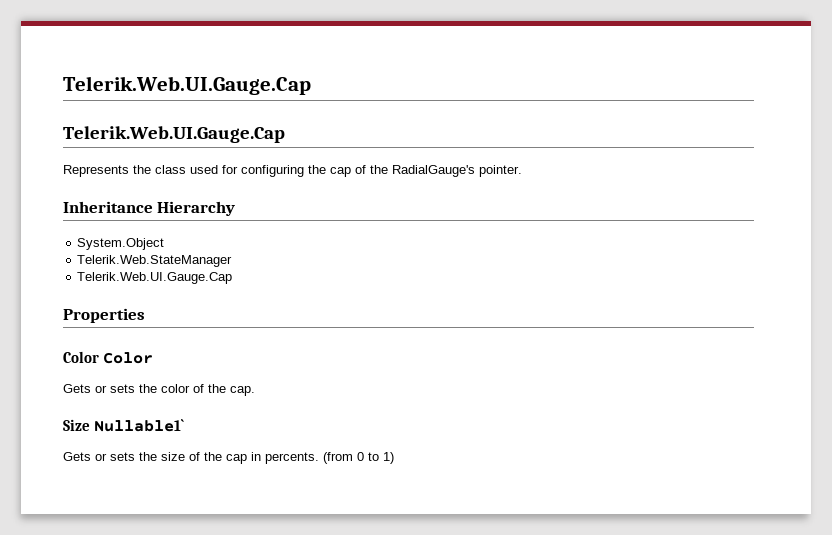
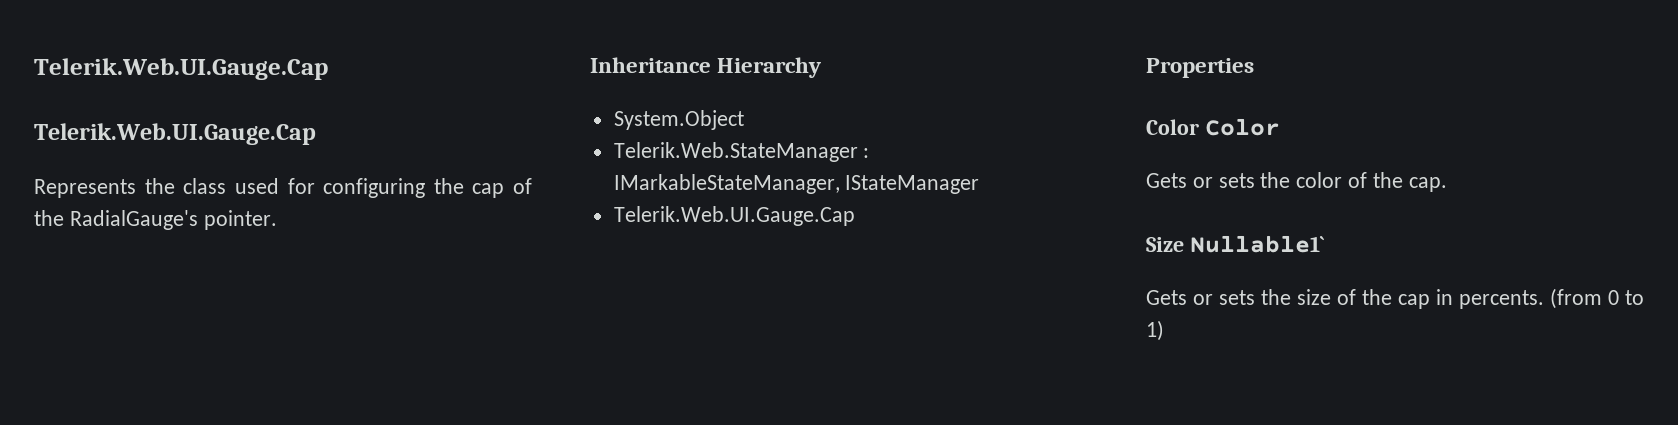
(233, 261) none -> [863,148,870,158] [613,174,980,194] : IMarkableStateManager, IStateManager

